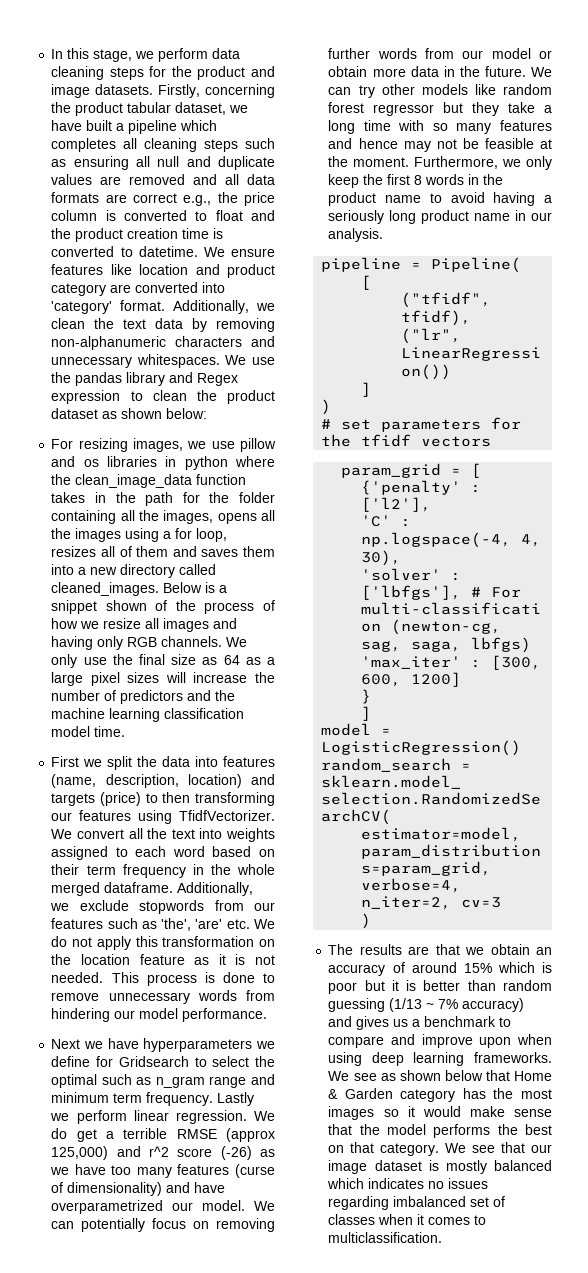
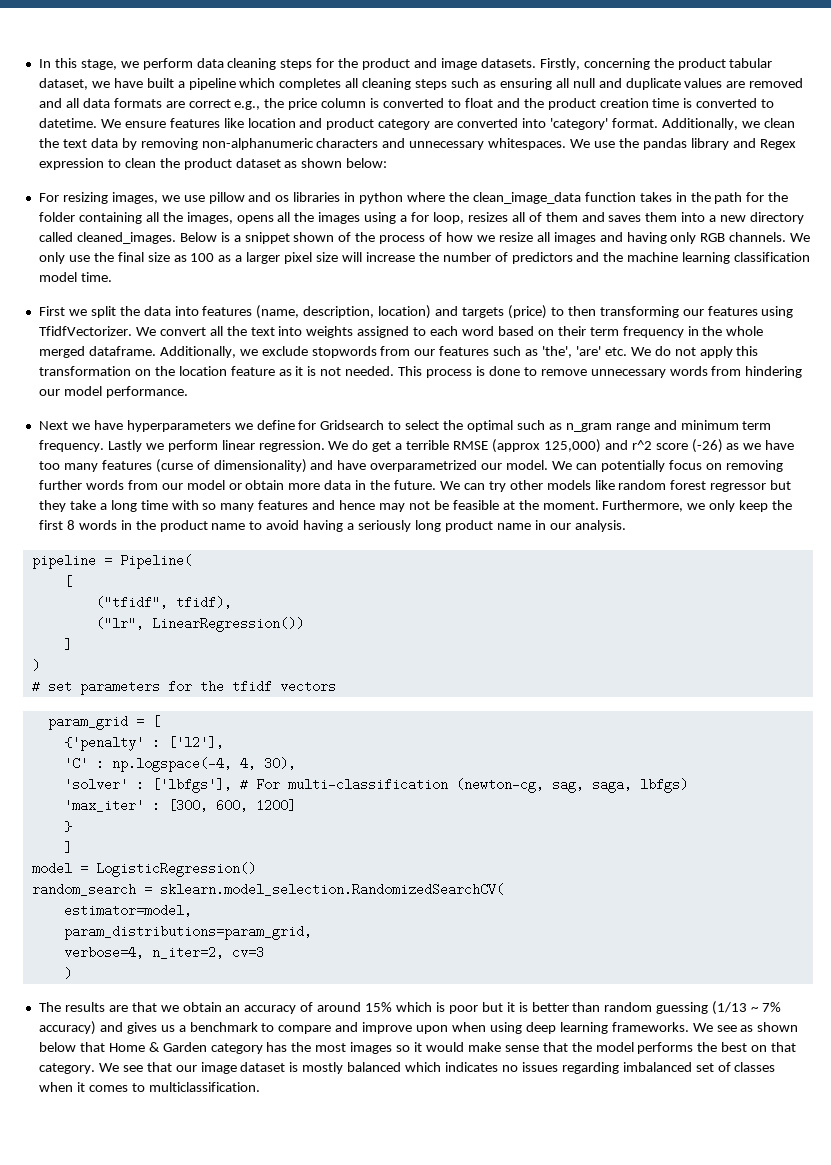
[223,655,240,665] 64 -> [190,253,215,262] 100
[51,672,160,686] large pixel sizes -> [246,252,339,264] larger pixel size

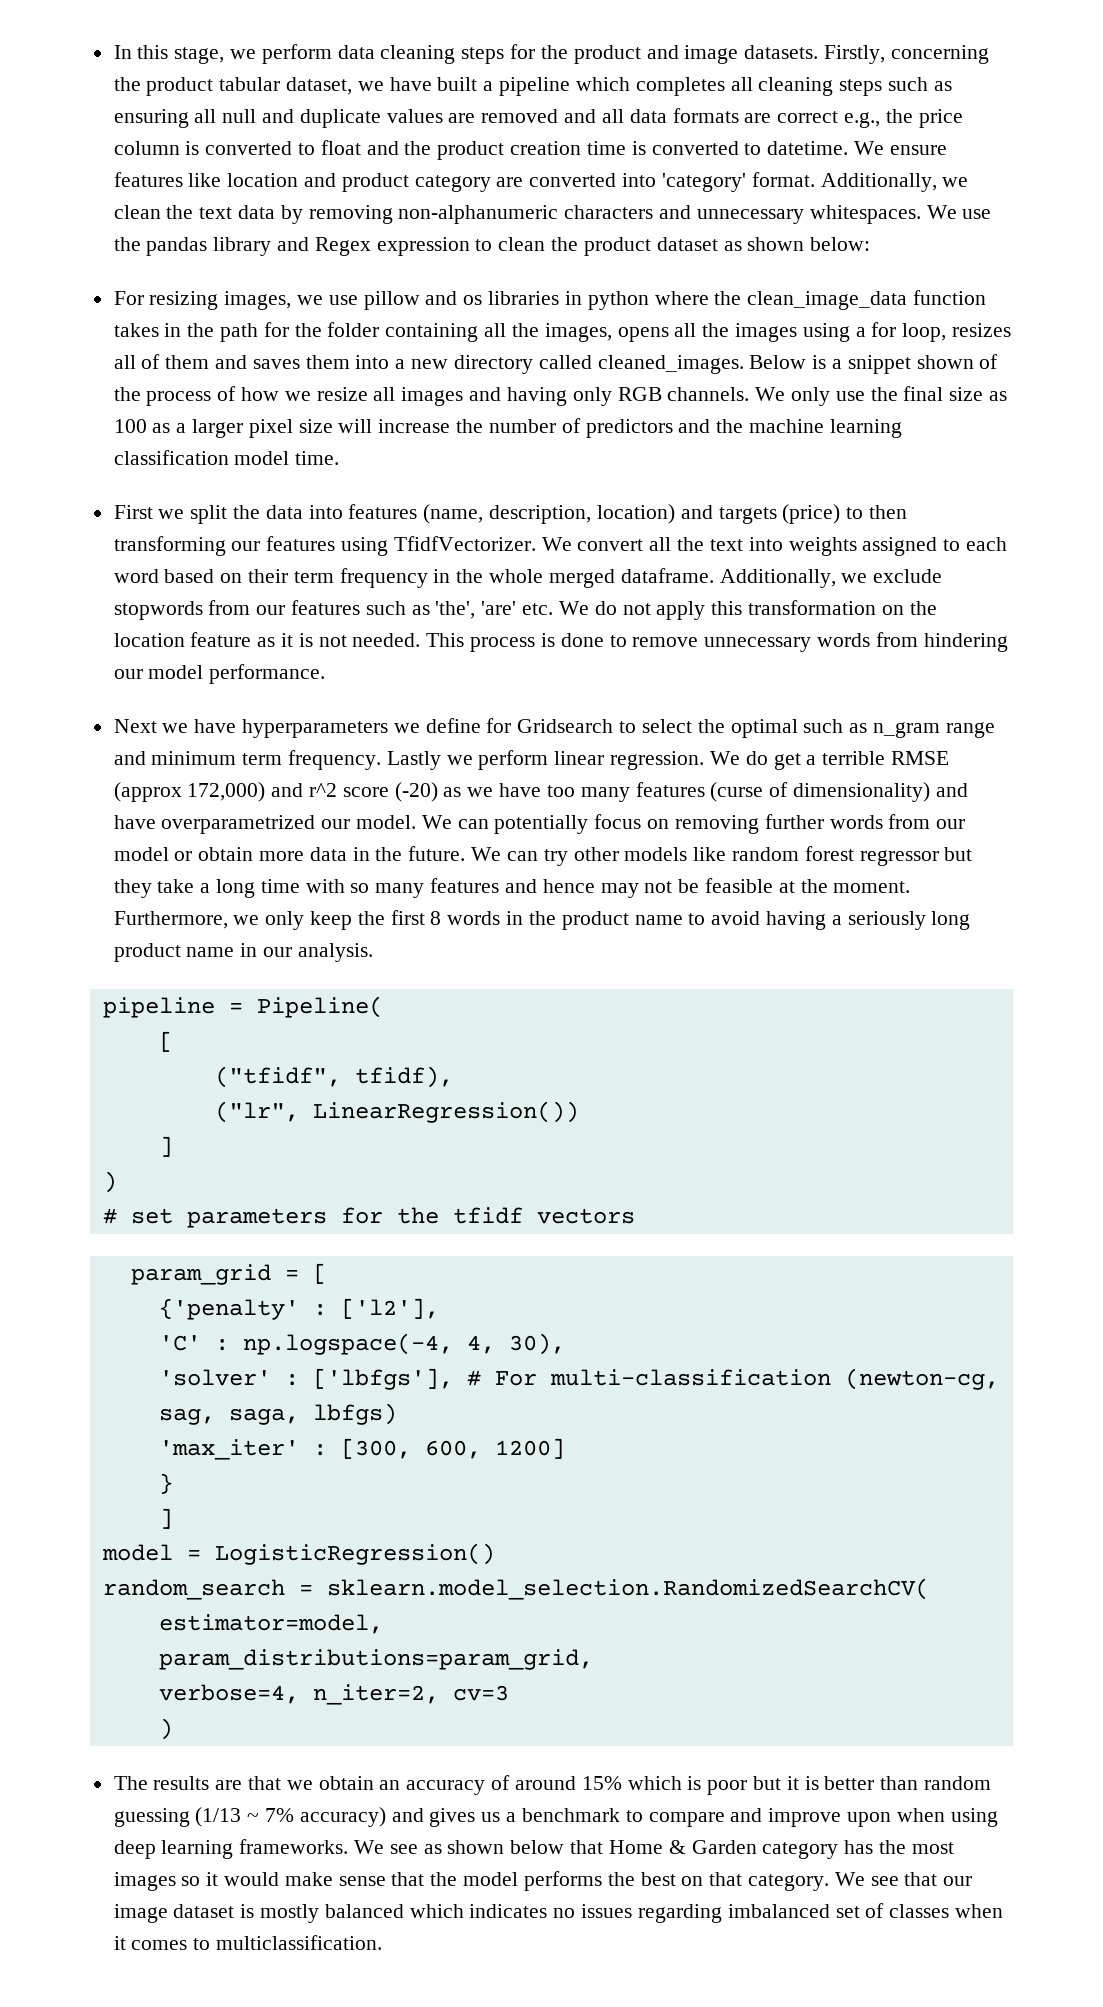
[543,439,601,453] 125,000) -> [187,782,266,802] 172,000)
[691,439,723,453] (-26) -> [394,782,438,802] (-20)

